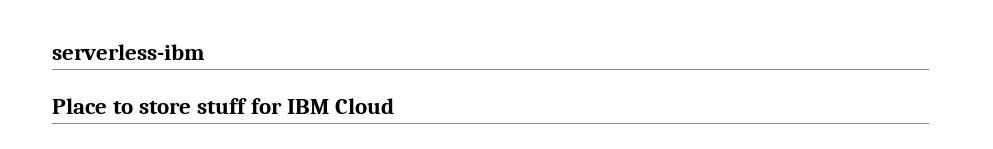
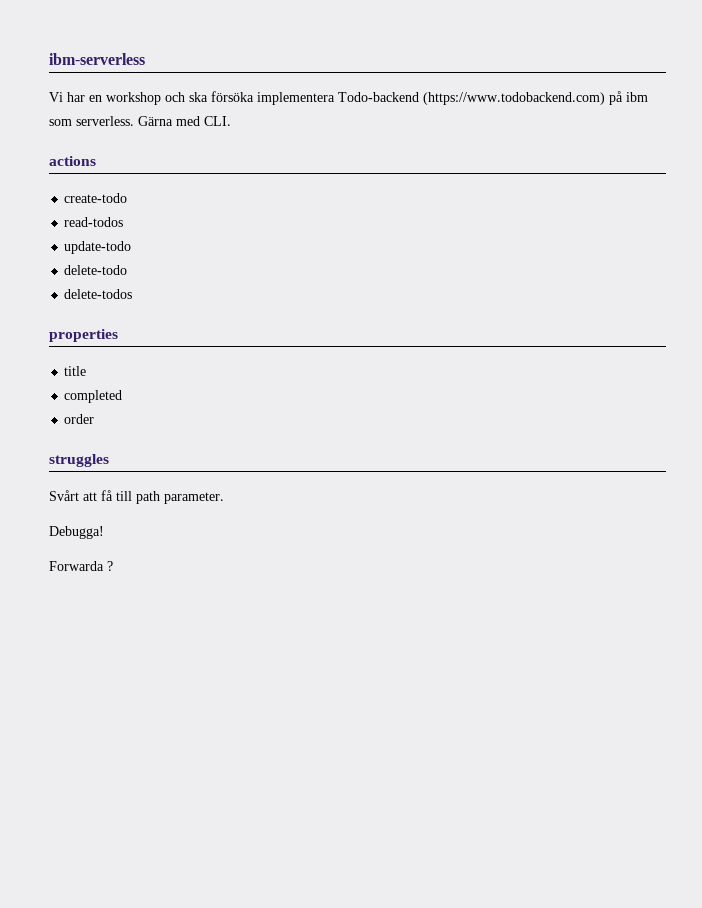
[52,44,205,60] [52,98,395,114] serverless-ibm // Place to store stuff for IBM Cloud -> [49,53,145,65] [49,91,648,105] [49,116,231,126] [49,156,96,166] [64,193,128,203] [64,217,124,227] [64,241,132,254] [64,265,128,275] [64,289,133,299] [49,329,118,342] [64,366,87,376] [64,390,123,403] [64,414,95,424] [49,454,109,467] [49,490,224,504] [49,526,104,539] [49,561,113,571] ibm-serverless // Vi har en workshop och ska försöka implementera Todo-backend (https://www.todobackend.com) på ibm som serverless. Gärna med CLI. // actions // create-todo // read-todos // update-todo // delete-todo // delete-todos // properties // title // completed // order // struggles // Svårt att få till path parameter. // Debugga! // Forwarda ?

